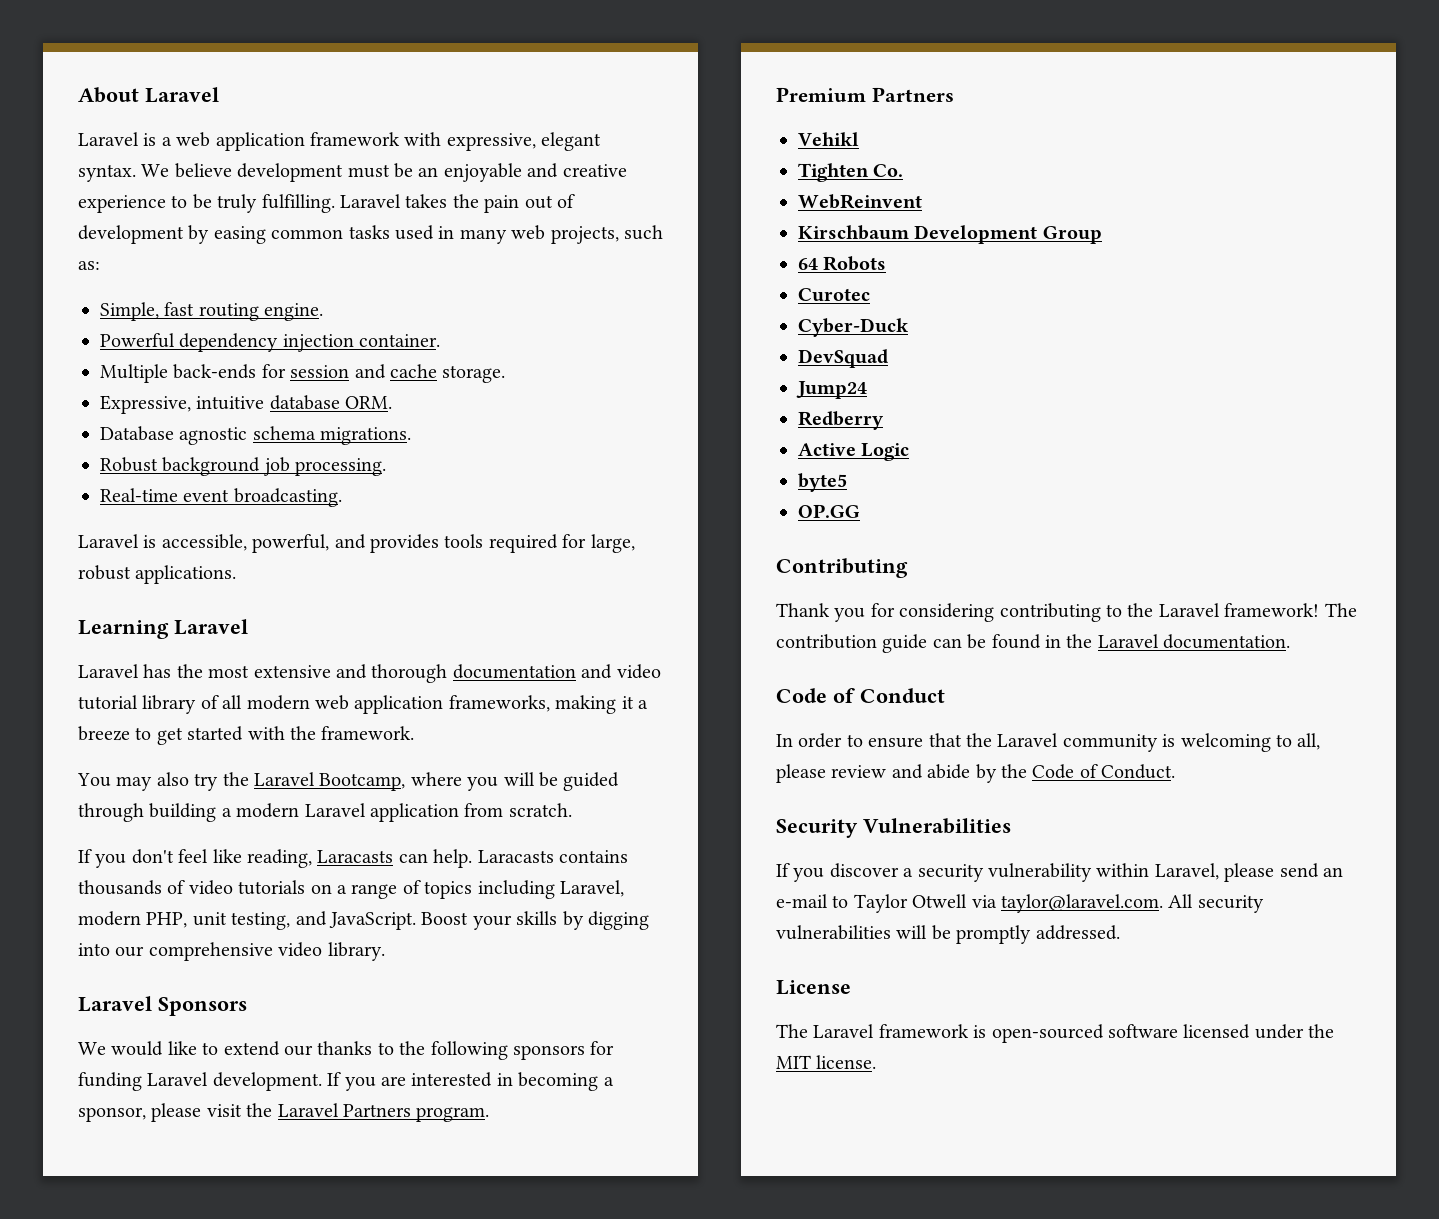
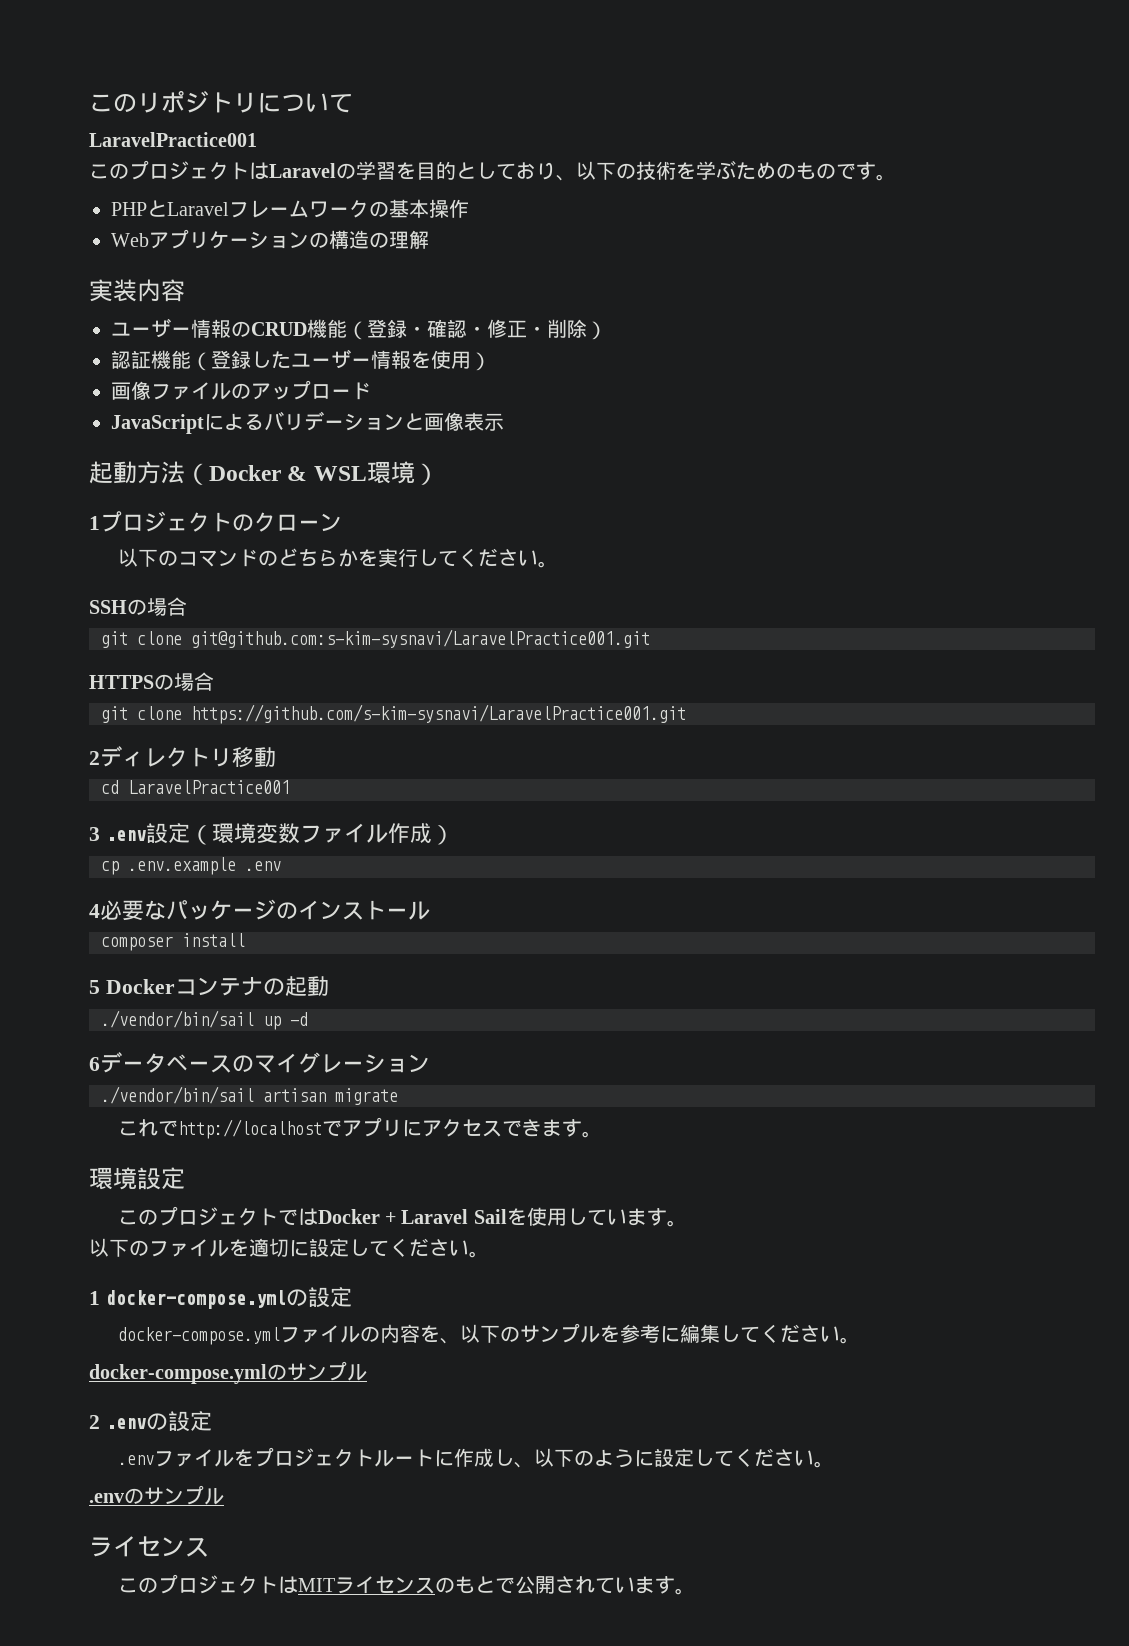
[78,87,219,103] [78,132,602,151] [78,163,627,182] [78,194,575,213] [78,225,663,244] [78,261,100,270] [100,302,324,321] [100,333,441,352] [100,364,506,383] [100,395,393,414] [100,426,412,445] [100,457,387,476] [100,488,342,507] [78,534,635,553] [78,565,237,584] [78,619,248,639] [78,664,661,683] [78,695,648,714] [78,726,415,745] [77,772,620,791] [78,803,572,822] [78,849,628,868] [78,880,624,899] [78,911,649,930] [78,942,385,961] [78,996,247,1016] [78,1041,615,1060] [78,1072,614,1091] [78,1103,490,1122] [776,87,954,102] [798,132,859,146] [798,163,904,182] [798,194,922,209] [798,225,1102,244] [798,256,887,271] [798,288,870,302] [798,318,909,337] [798,349,888,368] [796,381,867,399] [798,411,884,430] [798,443,910,461] [798,473,847,492] [798,504,860,518] [776,558,908,578] [776,603,1357,622] [776,634,1291,653] [776,688,945,703] [776,733,1321,752] [776,764,1176,783] [776,818,1011,838] [776,863,1343,882] [776,894,1264,913] [776,925,1120,944] [776,980,851,995] [776,1024,1335,1043] [776,1055,877,1069] About Laravel // Laravel is a web application framework with expressive, elegant syntax. We believe development must be an enjoyable and creative experience to be truly fulfilling. Laravel takes the pain out of development by easing common tasks used in many web projects, such as: // Simple, fast routing engine. // Powerful dependency injection container. // Multiple back-ends for session and cache storage. // Expressive, intuitive database ORM. // Database agnostic schema migrations. // Robust background job processing. // Real-time event broadcasting. // Laravel is accessible, powerful, and provides tools required for large, robust applications. // Learning Laravel // Laravel has the most extensive and thorough documentation and video tutorial library of all modern web application frameworks, making it a breeze to get started with the framework. // You may also try the Laravel Bootcamp, where you will be guided through building a modern Laravel application from scratch. // If you don't feel like reading, Laracasts can help. Laracasts contains thousands of video tutorials on a range of topics including Laravel, modern PHP, unit testing, and JavaScript. Boost your skills by digging into our comprehensive video library. // Laravel Sponsors // We would like to extend our thanks to the following sponsors for funding Laravel development. If you are interested in becoming a sponsor, please visit the Laravel Partners program. // Premium Partners // Vehikl // Tighten Co. // WebReinvent // Kirschbaum Development Group // 64 Robots // Curotec // Cyber-Duck // DevSquad // Jump24 // Redberry // Active Logic // byte5 // OP.GG // Contributing // Thank you for considering contributing to the Laravel framework! The contribution guide can be found in the Laravel documentation. // Code of Conduct // In order to ensure that the Laravel community is welcoming to all, please review and abide by the Code of Conduct. // Security Vulnerabilities // If you discover a security vulnerability within Laravel, please send an e-mail to Taylor Otwell via taylor@laravel.com. All security vulnerabilities will be promptly addressed. // License // The Laravel framework is open-sourced software licensed under the MIT license. -> [89,90,353,113] [89,132,257,147] [89,160,896,181] [111,199,469,218] [111,229,429,249] [89,279,185,302] [111,318,607,340] [111,349,491,371] [111,380,371,400] [111,411,504,434] [89,461,439,485] [89,511,342,532] [117,548,558,568] [89,597,187,616] [101,629,650,648] [89,672,214,691] [101,704,686,724] [89,746,276,768] [101,780,290,794] [89,823,454,845] [101,857,281,875] [89,899,430,921] [101,933,245,951] [89,976,329,997] [101,1010,308,1030] [89,1052,430,1073] [101,1086,398,1105] [117,1117,602,1139] [89,1167,185,1190] [117,1206,687,1227] [89,1238,489,1258] [89,1287,352,1309] [117,1323,860,1345] [89,1361,367,1384] [89,1411,212,1432] [117,1447,834,1468] [89,1485,224,1505] [89,1536,209,1557] [117,1574,695,1595] このリポジトリについて // LaravelPractice001 // このプロジェクトはLaravelの学習を目的としており、以下の技術を学ぶためのものです。 // PHPとLaravelフレームワークの基本操作 // Webアプリケーションの構造の理解 // 実装内容 // ユーザー情報のCRUD機能（登録・確認・修正・削除） // 認証機能（登録したユーザー情報を使用） // 画像ファイルのアップロード // JavaScriptによるバリデーションと画像表示 // 起動方法（Docker & WSL環境） // 1プロジェクトのクローン // 以下のコマンドのどちらかを実行してください。 // SSHの場合 // git clone git@github.com:s-kim-sysnavi/LaravelPractice001.git // HTTPSの場合 // git clone https://github.com/s-kim-sysnavi/LaravelPractice001.git // 2ディレクトリ移動 // cd LaravelPractice001 // 3 .env設定（環境変数ファイル作成） // cp .env.example .env // 4必要なパッケージのインストール // composer install // 5 Dockerコンテナの起動 // ./vendor/bin/sail up -d // 6データベースのマイグレーション // ./vendor/bin/sail artisan migrate // これでhttp://localhostでアプリにアクセスできます。 // 環境設定 // このプロジェクトではDocker + Laravel Sailを使用しています。 // 以下のファイルを適切に設定してください。 // 1 docker-compose.ymlの設定 // docker-compose.ymlファイルの内容を、以下のサンプルを参考に編集してください。 // docker-compose.ymlのサンプル // 2 .envの設定 // .envファイルをプロジェクトルートに作成し、以下のように設定してください。 // .envのサンプル // ライセンス // このプロジェクトはMITライセンスのもとで公開されています。

